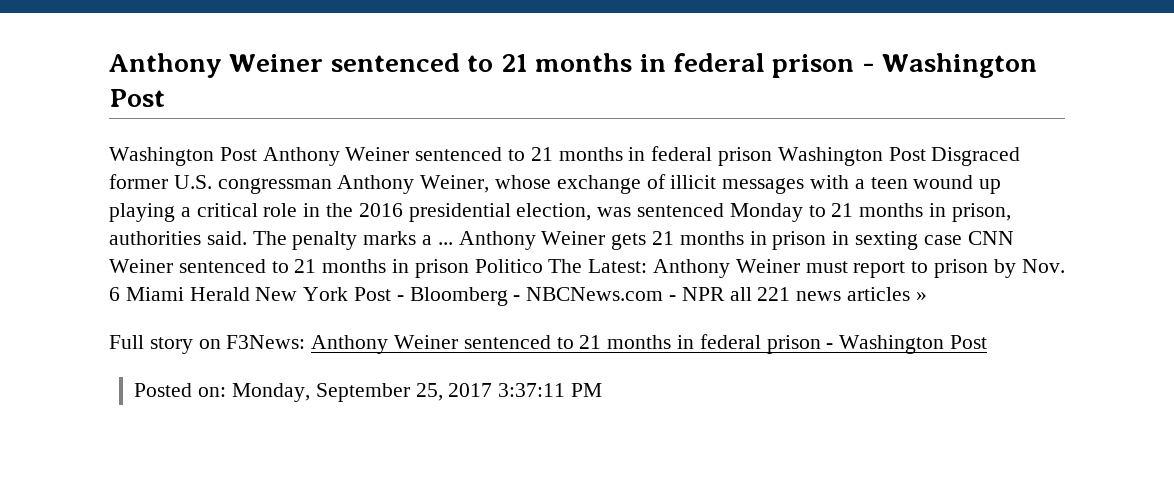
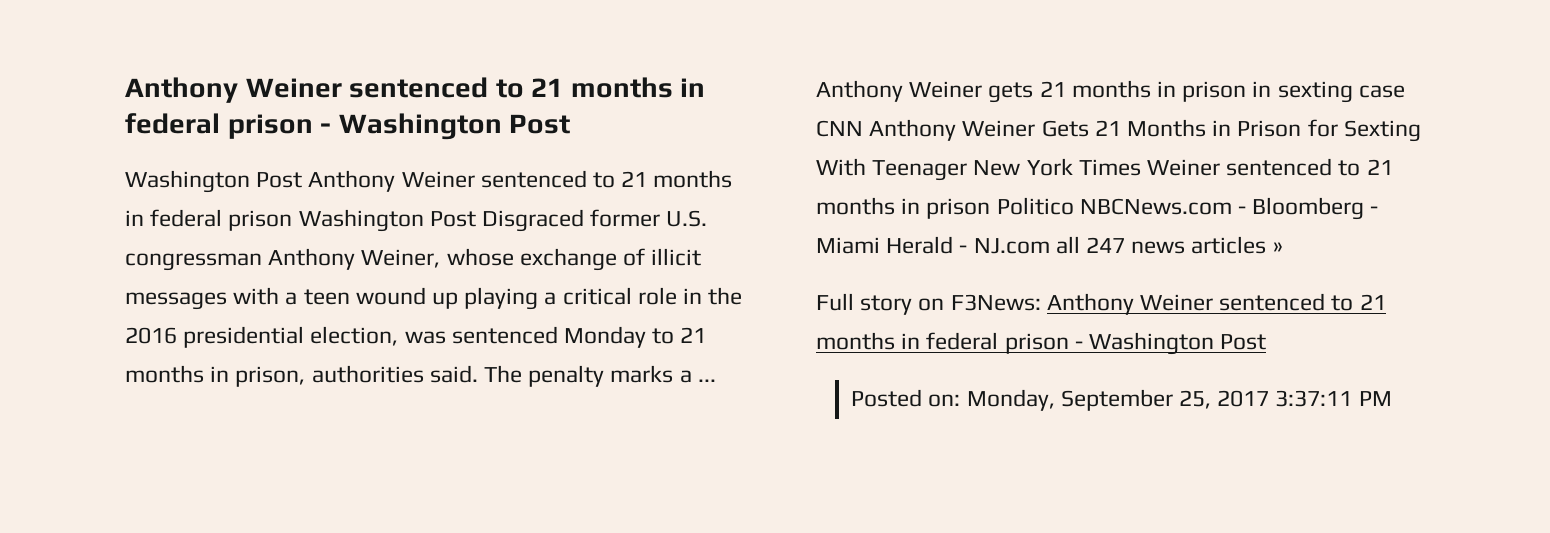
(1014, 238) none -> [869,119,1421,142] [816,158,1141,181] Anthony Weiner Gets 21 Months in Prison for Sexting With Teenager New York Times
[548,259,1065,278] [109,287,791,306] The Latest: Anthony Weiner must report to prison by Nov. 6 Miami Herald New York Post - Bloomberg - NBCNews.com - NPR all 221 -> [1079,197,1379,220] [816,236,1126,254] NBCNews.com - Bloomberg - Miami Herald - NJ.com all 247

